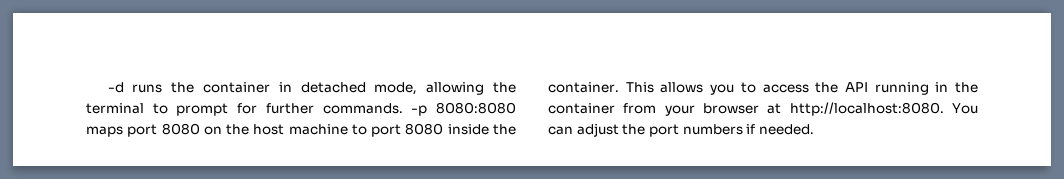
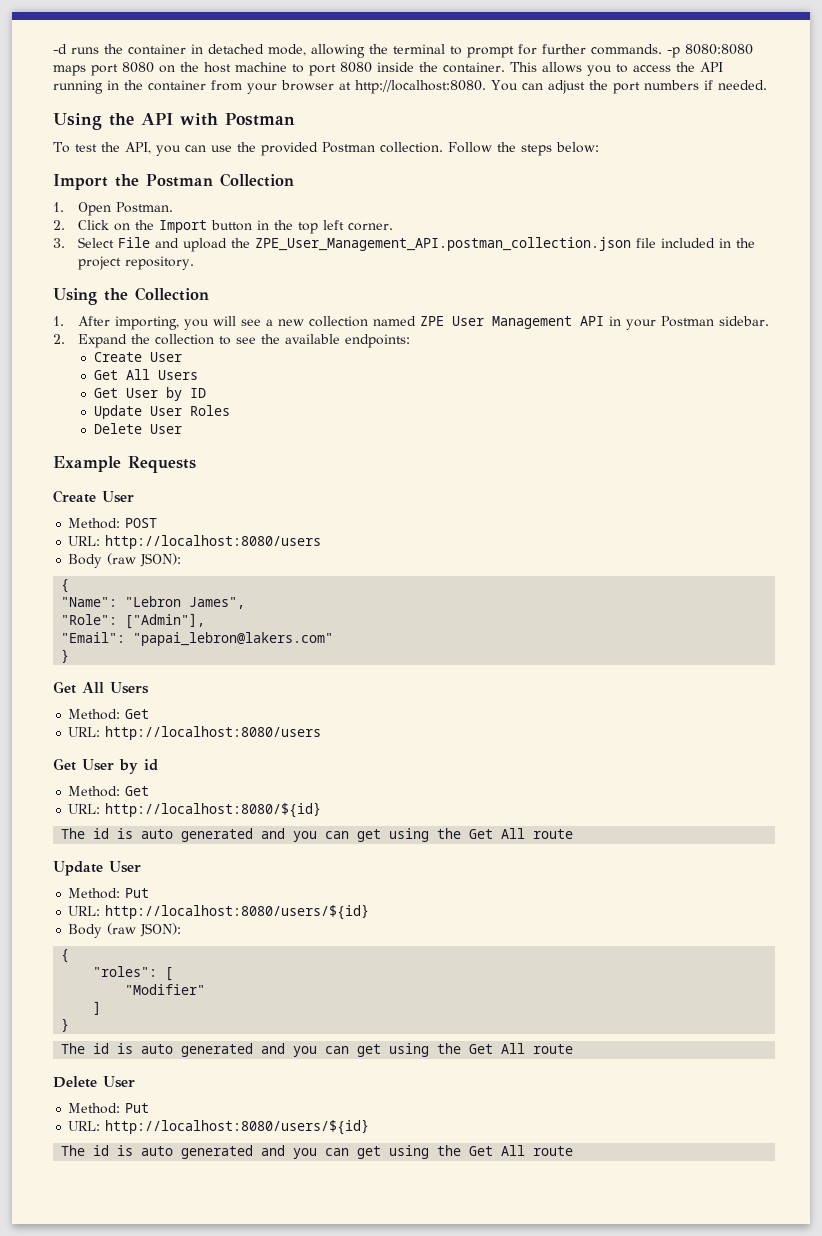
(814, 129) none -> [53,113,295,130] [53,142,599,156] [53,173,294,190] [53,202,174,216] [53,220,394,234] [53,237,756,252] [78,256,195,270] [53,287,209,305] [53,316,770,330] [53,334,411,348] [93,352,182,362] [93,369,198,380] [93,387,206,401] [93,405,230,419] [93,423,182,434] [53,456,196,473] [53,490,134,503] [68,518,158,529] [68,535,322,549] [68,553,182,568] [61,579,70,593] [61,596,246,609] [61,613,206,629] [61,632,334,646] [61,649,70,663] [53,681,149,694] [68,709,150,720] [68,726,322,740] [53,758,158,774] [68,786,150,797] [68,802,322,818] [61,828,574,842] [53,861,141,876] [68,888,150,899] [68,904,370,920] [68,923,182,938] [61,949,70,963] [93,966,174,981] [125,984,206,995] [93,1001,102,1015] [61,1018,70,1032] [61,1043,574,1057] [53,1076,135,1088] [68,1103,150,1114] [68,1119,370,1135] [61,1145,574,1159] // Using the API with Postman // To test the API, you can use the provided Postman collection. Follow the steps below: // Import the Postman Collection // 1. Open Postman. // 2. Click on the Import button in the top left corner. // 3. Select File and upload the ZPE_User_Management_API.postman_collection.json file included in the project repository. // Using the Collection // 1. After importing, you will see a new collection named ZPE User Management API in your Postman sidebar. // 2. Expand the collection to see the available endpoints: // Create User // Get All Users // Get User by ID // Update User Roles // Delete User // Example Requests // Create User // Method: POST // URL: http://localhost:8080/users // Body (raw JSON): // { // "Name": "Lebron James", // "Role": ["Admin"], // "Email": "papai_lebron@lakers.com" // } // Get All Users // Method: Get // URL: http://localhost:8080/users // Get User by id // Method: Get // URL: http://localhost:8080/${id} // The id is auto generated and you can get using the Get All route // Update User // Method: Put // URL: http://localhost:8080/users/${id} // Body (raw JSON): // { // "roles": [ // "Modifier" // ] // } // The id is auto generated and you can get using the Get All route // Delete User // Method: Put // URL: http://localhost:8080/users/${id} // The id is auto generated and you can get using the Get All route

